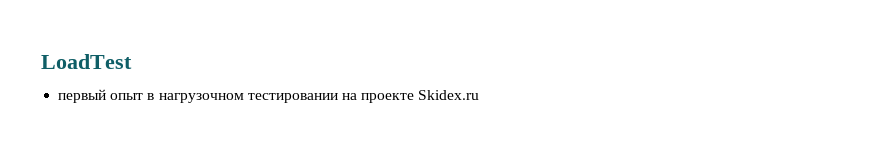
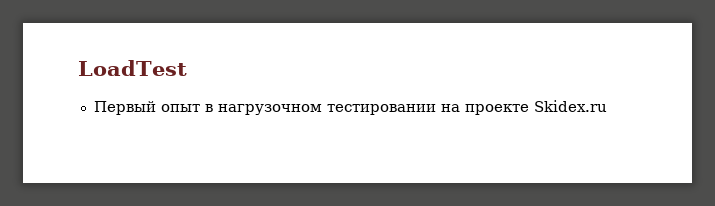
[58,89,107,103] первый -> [93,101,156,115] Первый

